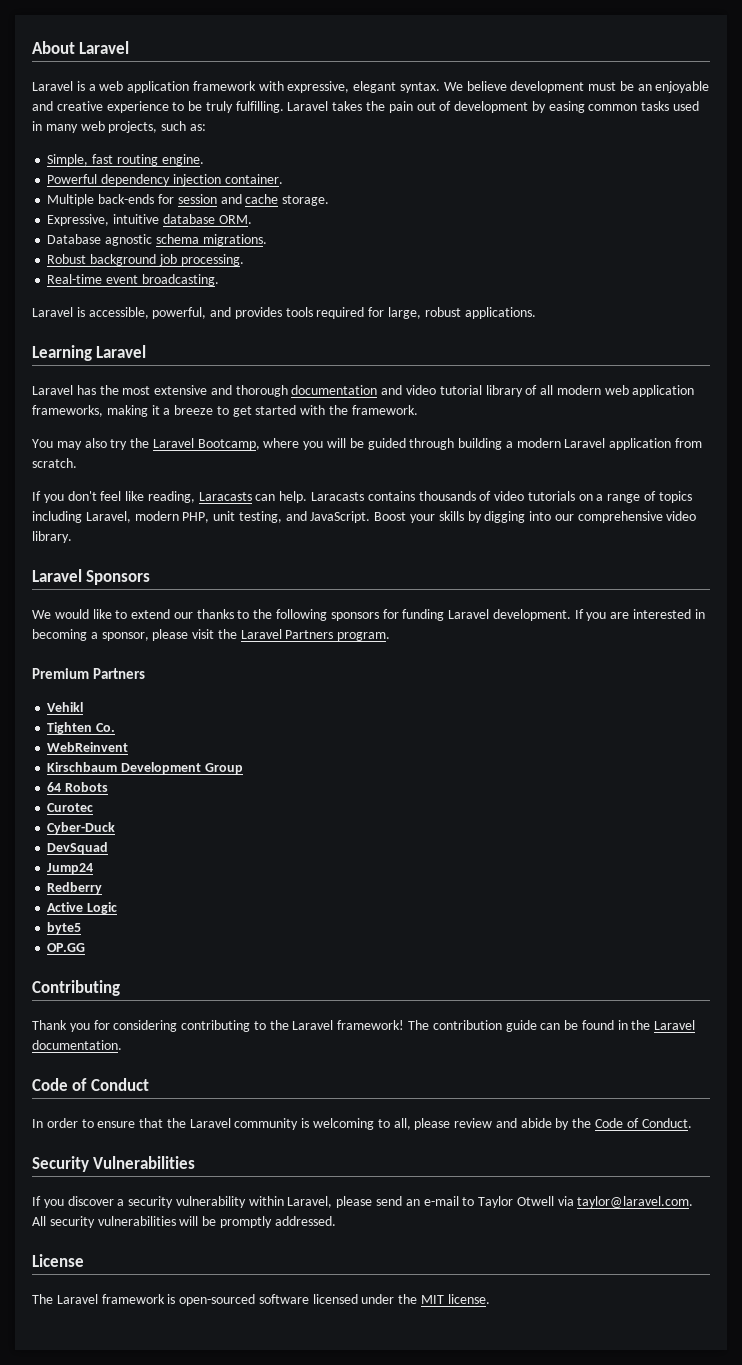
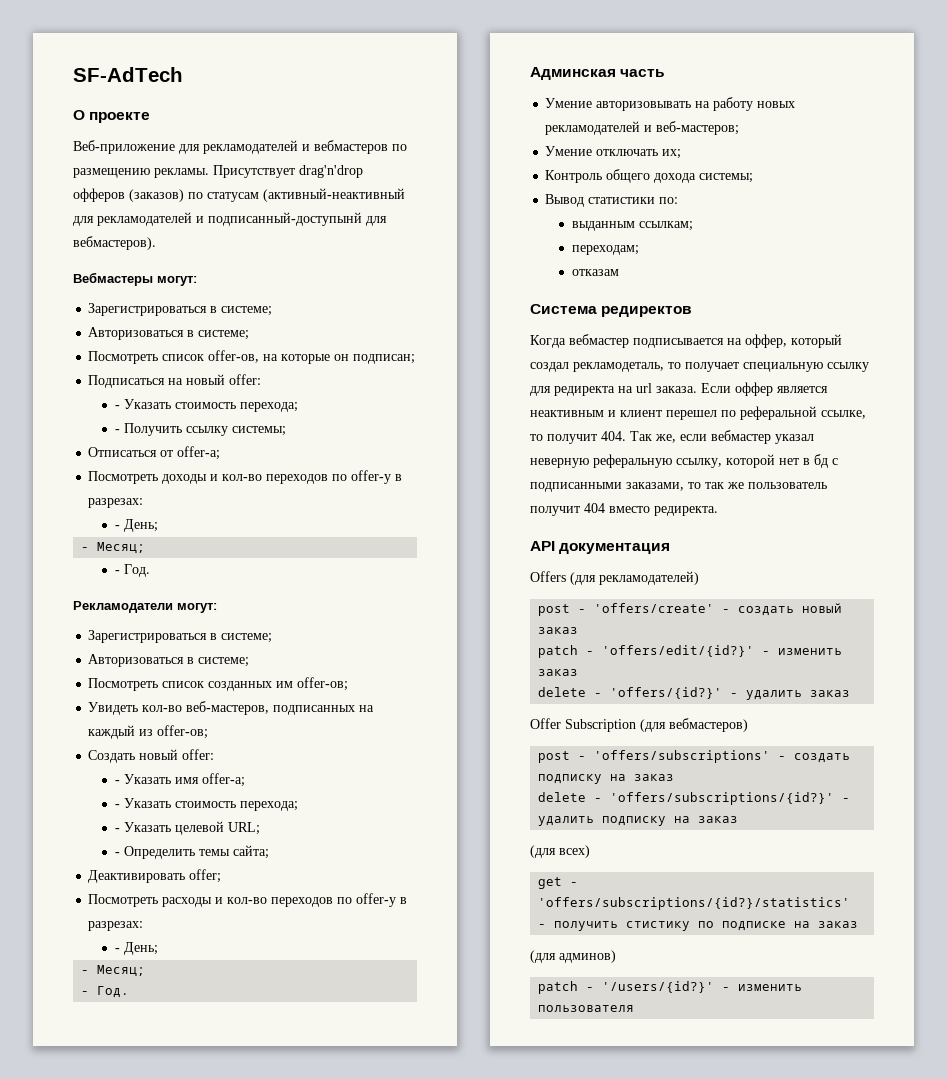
[32,41,130,54] [32,81,710,93] [32,101,700,113] [32,121,206,133] [47,154,204,166] [47,174,283,186] [47,194,330,206] [47,214,252,226] [47,234,267,246] [47,254,244,266] [47,274,219,286] [32,307,536,319] [32,345,147,361] [32,385,695,397] [32,405,418,417] [32,438,703,450] [32,458,77,468] [32,491,692,503] [32,511,697,523] [32,531,72,543] [32,569,151,585] [32,609,705,621] [32,629,391,641] [32,668,146,679] [47,702,84,712] [47,722,116,734] [47,742,129,752] [47,762,243,774] [47,782,109,792] [47,803,94,812] [47,822,116,834] [47,842,109,854] [47,863,94,874] [47,882,103,894] [47,902,118,914] [47,922,82,934] [47,943,86,952] [32,980,120,996] [32,1020,696,1032] [32,1040,122,1050] [32,1078,149,1091] [32,1118,692,1130] [32,1156,196,1172] [32,1196,694,1208] [32,1216,336,1228] [32,1254,84,1267] [32,1294,490,1306] About Laravel // Laravel is a web application framework with expressive, elegant syntax. We believe development must be an enjoyable and creative experience to be truly fulfilling. Laravel takes the pain out of development by easing common tasks used in many web projects, such as: // Simple, fast routing engine. // Powerful dependency injection container. // Multiple back-ends for session and cache storage. // Expressive, intuitive database ORM. // Database agnostic schema migrations. // Robust background job processing. // Real-time event broadcasting. // Laravel is accessible, powerful, and provides tools required for large, robust applications. // Learning Laravel // Laravel has the most extensive and thorough documentation and video tutorial library of all modern web application frameworks, making it a breeze to get started with the framework. // You may also try the Laravel Bootcamp, where you will be guided through building a modern Laravel application from scratch. // If you don't feel like reading, Laracasts can help. Laracasts contains thousands of video tutorials on a range of topics including Laravel, modern PHP, unit testing, and JavaScript. Boost your skills by digging into our comprehensive video library. // Laravel Sponsors // We would like to extend our thanks to the following sponsors for funding Laravel development. If you are interested in becoming a sponsor, please visit the Laravel Partners program. // Premium Partners // Vehikl // Tighten Co. // WebReinvent // Kirschbaum Development Group // 64 Robots // Curotec // Cyber-Duck // DevSquad // Jump24 // Redberry // Active Logic // byte5 // OP.GG // Contributing // Thank you for considering contributing to the Laravel framework! The contribution guide can be found in the Laravel documentation. // Code of Conduct // In order to ensure that the Laravel community is welcoming to all, please review and abide by the Code of Conduct. // Security Vulnerabilities // If you discover a security vulnerability within Laravel, please send an e-mail to Taylor Otwell via taylor@laravel.com. All security vulnerabilities will be promptly addressed. // License // The Laravel framework is open-sourced software licensed under the MIT license. -> [73,67,183,82] [73,110,151,123] [73,140,407,154] [73,165,363,178] [73,188,405,202] [73,212,387,226] [73,236,156,250] [73,272,197,286] [88,303,273,316] [88,327,250,340] [88,350,416,364] [88,374,262,388] [114,399,298,412] [114,423,286,436] [88,446,221,460] [88,470,403,484] [88,498,144,508] [114,519,158,532] [81,542,146,554] [114,564,150,577] [73,601,217,613] [88,630,273,643] [88,654,250,667] [88,677,349,691] [88,701,375,715] [88,725,209,739] [88,749,215,763] [114,773,245,787] [114,798,298,811] [114,821,260,835] [114,845,269,859] [88,869,222,883] [88,893,408,907] [88,921,144,931] [114,942,158,955] [81,965,146,977] [81,986,130,998] [530,67,666,80] [545,97,796,111] [545,121,740,135] [545,146,682,159] [545,169,754,183] [545,194,679,207] [571,221,693,231] [571,245,639,255] [571,269,619,276] [530,304,693,317] [530,334,842,348] [530,362,869,372] [530,382,828,396] [530,406,866,420] [530,430,814,444] [530,454,838,468] [530,482,827,492] [530,503,718,516] [530,541,671,554] [530,571,699,585] [538,603,843,616] [538,627,579,634] [538,645,843,658] [538,669,579,676] [538,687,851,700] [530,718,748,732] [538,750,851,763] [538,774,675,784] [538,792,851,805] [538,816,739,826] [530,845,590,858] [538,877,579,889] [538,897,851,910] [538,921,859,931] [530,950,616,963] [538,981,803,994] [538,1005,635,1012] SF-AdTech // О проекте // Веб-приложение для рекламодателей и вебмастеров по размещению рекламы. Присутствует drag'n'drop офферов (заказов) по статусам (активный-неактивный для рекламодателей и подписанный-доступынй для вебмастеров). // Вебмастеры могут: // Зарегистрироваться в системе; // Авторизоваться в системе; // Посмотреть список offer-ов, на которые он подписан; // Подписаться на новый offer: // - Указать стоимость перехода; // - Получить ссылку системы; // Отписаться от offer-а; // Посмотреть доходы и кол-во переходов по offer-у в разрезах: // - День; // - Месяц; // - Год. // Рекламодатели могут: // Зарегистрироваться в системе; // Авторизоваться в системе; // Посмотреть список созданных им offer-ов; // Увидеть кол-во веб-мастеров, подписанных на каждый из offer-ов; // Создать новый offer: // - Указать имя offer-а; // - Указать стоимость перехода; // - Указать целевой URL; // - Определить темы сайта; // Деактивировать offer; // Посмотреть расходы и кол-во переходов по offer-у в разрезах: // - День; // - Месяц; // - Год. // Админская часть // Умение авторизовывать на работу новых рекламодателей и веб-мастеров; // Умение отключать их; // Контроль общего дохода системы; // Вывод статистики по: // выданным ссылкам; // переходам; // отказам // Система редиректов // Когда вебмастер подписывается на оффер, который создал рекламодеталь, то получает специальную ссылку для редиректа на url заказа. Если оффер является неактивным и клиент перешел по реферальной ссылке, то получит 404. Так же, если вебмастер указал неверную реферальную ссылку, которой нет в бд с подписанными заказами, то так же пользователь получит 404 вместо редиректа. // API документация // Offers (для рекламодателей) // post - 'offers/create' - создать новый заказ // patch - 'offers/edit/{id?}' - изменить заказ // delete - 'offers/{id?}' - удалить заказ // Offer Subscription (для вебмастеров) // post - 'offers/subscriptions' - создать подписку на заказ // delete - 'offers/subscriptions/{id?}' - удалить подписку на заказ // (для всех) // get - 'offers/subscriptions/{id?}/statistics' - получить стистику по подписке на заказ // (для админов) // patch - '/users/{id?}' - изменить пользователя

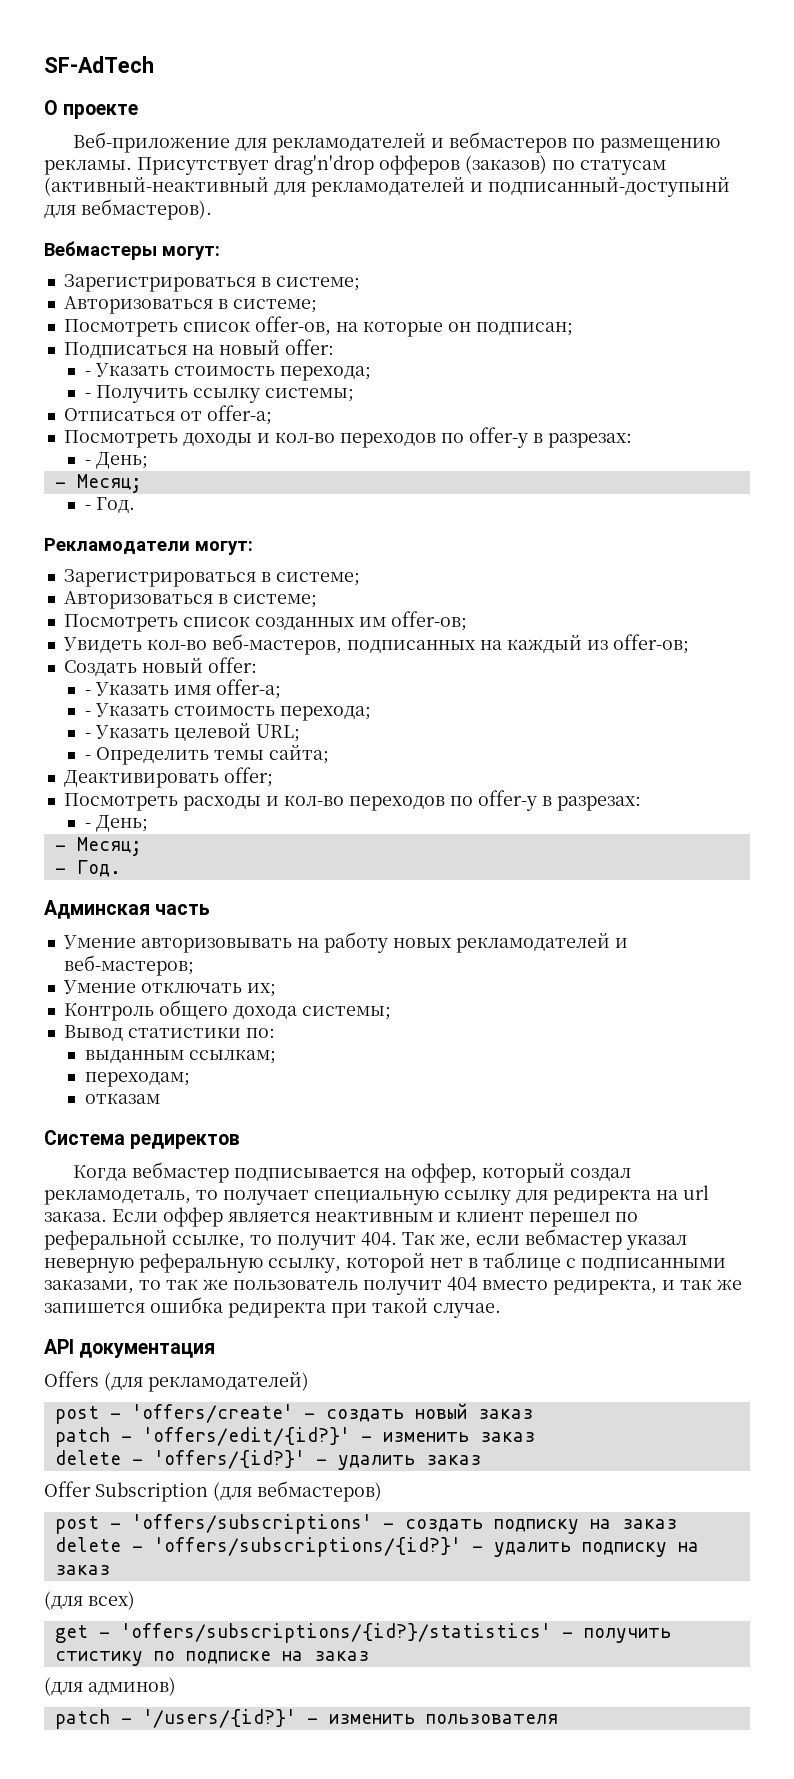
[814,454,828,468] бд -> [483,1252,561,1271] таблице
[654,506,718,516] редиректа. -> [553,1279,742,1295] [44,1297,501,1318] редиректа, и так же запишется ошибка редиректа при такой случае.

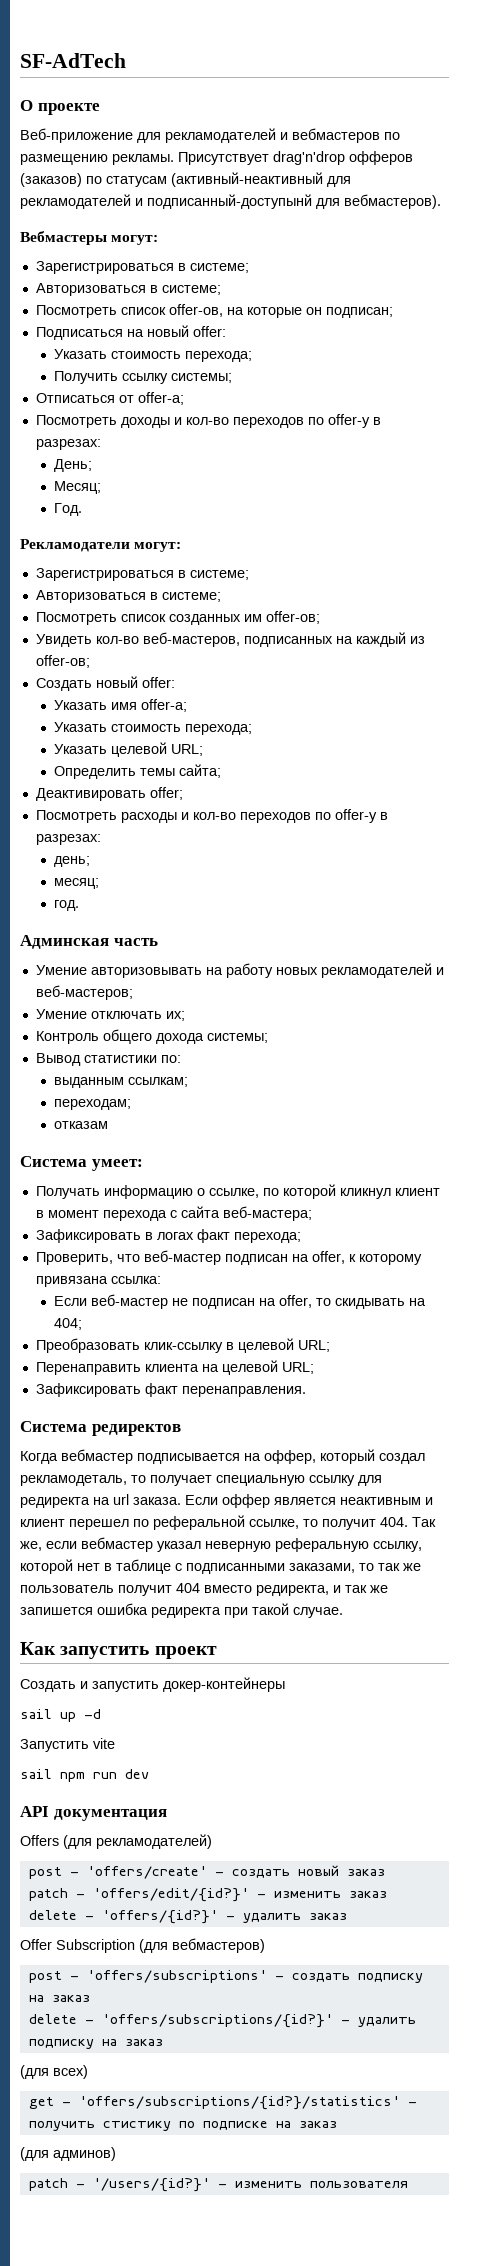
[84,363,371,381] [84,393,91,398] - Указать стоимость перехода; // - -> [54,349,253,362] Указать стоимость перехода; //
[84,452,148,469] [54,474,142,493] [84,505,91,510] - День; // - Месяц; // - -> [54,459,93,472] [54,481,102,494] День; // Месяц; //
[84,690,91,695] - -> (175, 682) none
[84,703,371,721] [84,733,91,738] - Указать стоимость перехода; // - -> [54,722,253,735] Указать стоимость перехода; //
[84,755,91,760] - -> (204, 750) none
[84,815,148,832] [54,837,142,856] [54,860,121,877] - День; // - Месяц; // - Год. -> [54,856,91,867] [54,878,100,889] [54,900,80,911] день; // месяц; // год.
(160, 1098) none -> [20,1156,143,1171] [35,1184,440,1199] [35,1206,312,1221] [35,1229,301,1243] [35,1250,422,1265] [35,1276,161,1287] [54,1294,427,1309] [54,1318,83,1330] [35,1338,330,1353] [35,1360,314,1375] [35,1383,306,1397] // Система умеет: // Получать информацию о ссылке, по которой кликнул клиент в момент перехода с сайта веб-мастера; // Зафиксировать в логах факт перехода; // Проверить, что веб-мастер подписан на offer, к которому привязана ссылка: // Если веб-мастер не подписан на offer, то скидывать на 404; // Преобразовать клик-ссылку в целевой URL; // Перенаправить клиента на целевой URL; // Зафиксировать факт перенаправления.
(501, 1310) none -> [20,1642,217,1659] [20,1677,285,1692] [20,1709,101,1722] [20,1738,115,1752] [20,1769,149,1782] // Как запустить проект // Создать и запустить докер-контейнеры // sail up -d // Запустить vite // sail npm run dev

